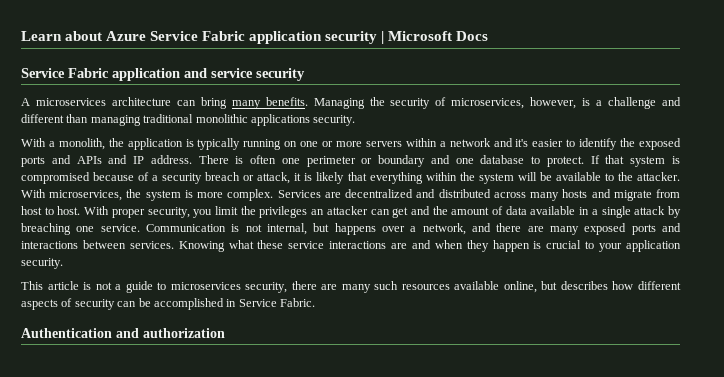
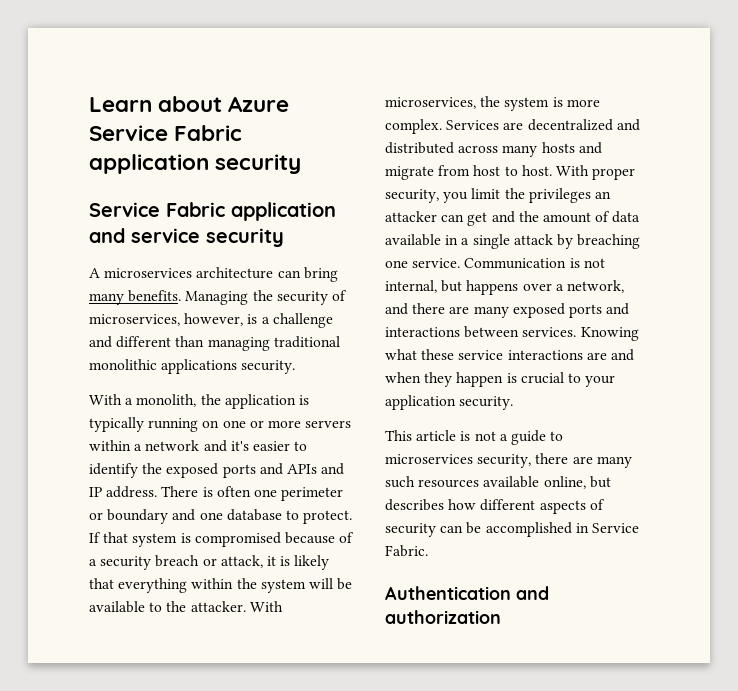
[381,31,489,44] | Microsoft Docs -> (302, 164) none

